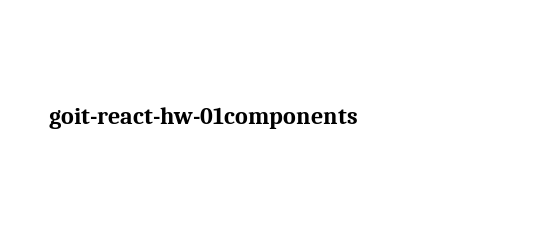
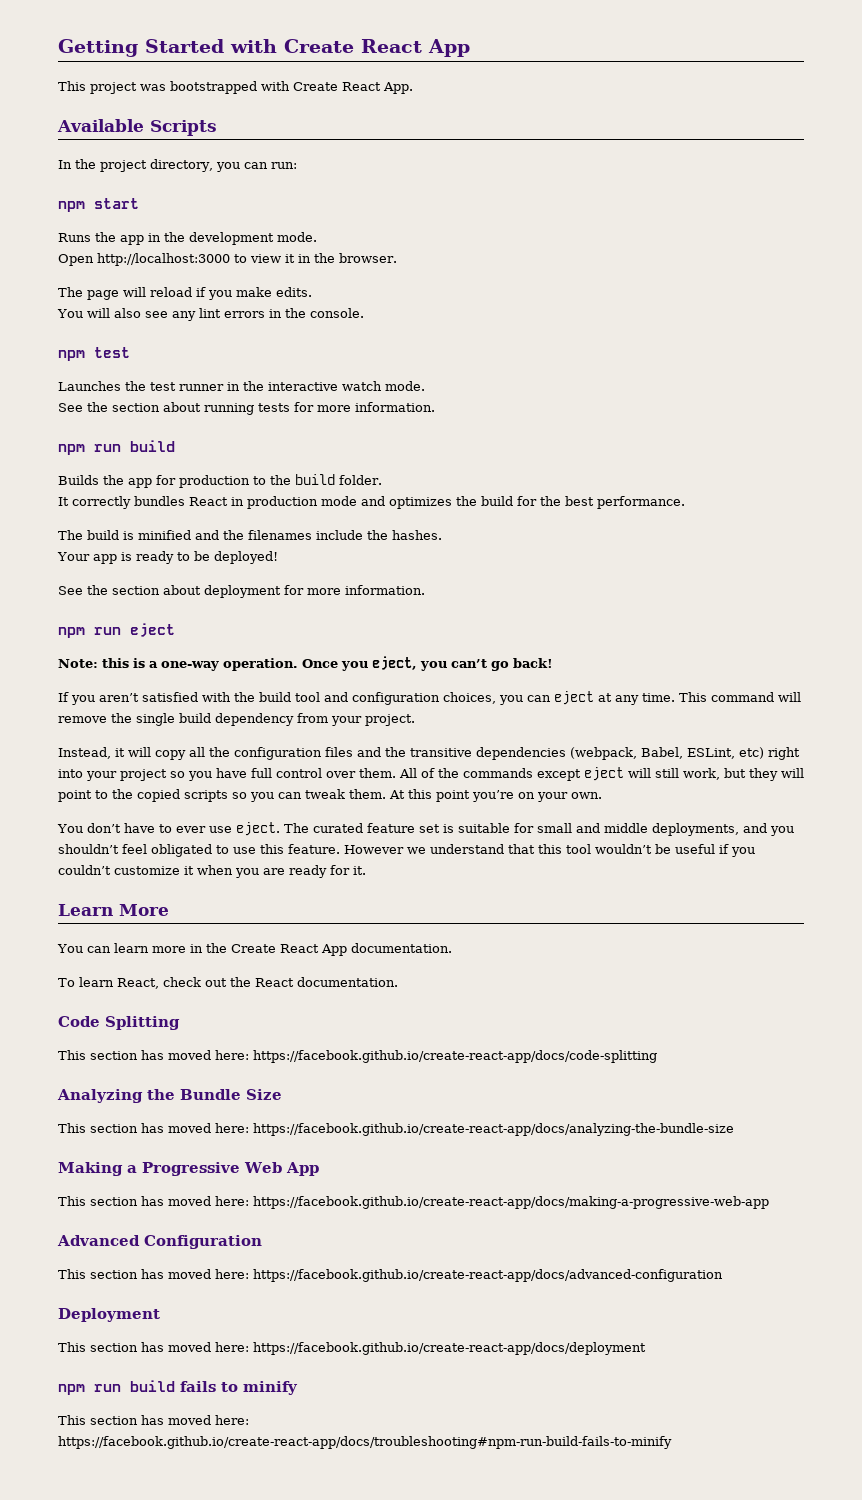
[49,107,358,129] goit-react-hw-01components -> [58,39,470,57] [58,81,413,94] [57,119,217,136] [58,159,297,172] [58,198,139,212] [58,232,317,245] [58,253,397,266] [58,287,312,300] [57,308,364,321] [58,347,130,361] [58,381,425,391] [58,402,435,415] [58,440,175,455] [58,474,382,488] [58,496,685,509] [58,530,442,540] [57,551,278,564] [58,585,425,598] [58,623,175,638] [58,656,553,671] [58,691,801,705] [58,713,415,726] [58,747,800,760] [58,767,804,781] [58,789,602,802] [57,822,794,836] [58,844,755,857] [58,865,366,878] [58,904,169,916] [57,943,452,956] [58,977,398,989] [58,1016,180,1030] [58,1050,657,1063] [57,1089,282,1103] [58,1123,734,1136] [58,1162,319,1176] [58,1196,769,1209] [57,1235,262,1249] [58,1269,723,1282] [58,1308,160,1322] [58,1342,646,1355] [58,1380,298,1395] [58,1415,249,1425] [58,1436,672,1449] Getting Started with Create React App // This project was bootstrapped with Create React App. // Available Scripts // In the project directory, you can run: // npm start // Runs the app in the development mode. // Open http://localhost:3000 to view it in the browser. // The page will reload if you make edits. // You will also see any lint errors in the console. // npm test // Launches the test runner in the interactive watch mode. // See the section about running tests for more information. // npm run build // Builds the app for production to the build folder. // It correctly bundles React in production mode and optimizes the build for the best performance. // The build is minified and the filenames include the hashes. // Your app is ready to be deployed! // See the section about deployment for more information. // npm run eject // Note: this is a one-way operation. Once you eject, you can’t go back! // If you aren’t satisfied with the build tool and configuration choices, you can eject at any time. This command will remove the single build dependency from your project. // Instead, it will copy all the configuration files and the transitive dependencies (webpack, Babel, ESLint, etc) right into your project so you have full control over them. All of the commands except eject will still work, but they will point to the copied scripts so you can tweak them. At this point you’re on your own. // You don’t have to ever use eject. The curated feature set is suitable for small and middle deployments, and you shouldn’t feel obligated to use this feature. However we understand that this tool wouldn’t be useful if you couldn’t customize it when you are ready for it. // Learn More // You can learn more in the Create React App documentation. // To learn React, check out the React documentation. // Code Splitting // This section has moved here: https://facebook.github.io/create-react-app/docs/code-splitting // Analyzing the Bundle Size // This section has moved here: https://facebook.github.io/create-react-app/docs/analyzing-the-bundle-size // Making a Progressive Web App // This section has moved here: https://facebook.github.io/create-react-app/docs/making-a-progressive-web-app // Advanced Configuration // This section has moved here: https://facebook.github.io/create-react-app/docs/advanced-configuration // Deployment // This section has moved here: https://facebook.github.io/create-react-app/docs/deployment // npm run build fails to minify // This section has moved here: https://facebook.github.io/create-react-app/docs/troubleshooting#npm-run-build-fails-to-minify

